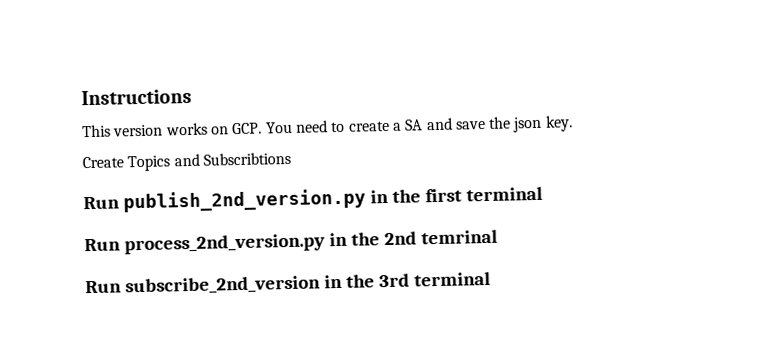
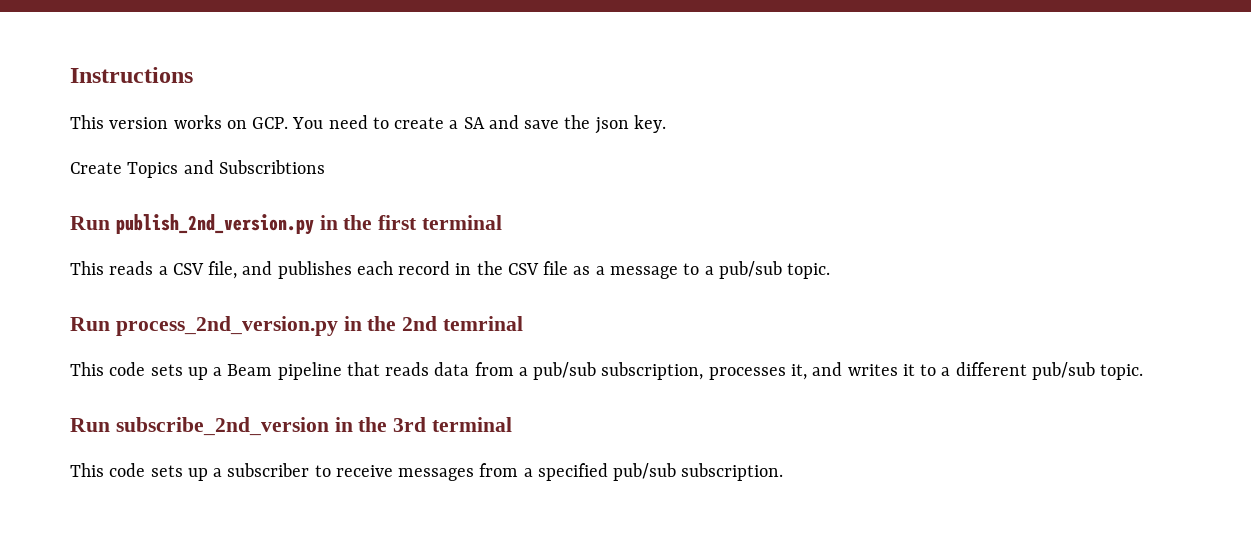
(543, 194) none -> [70,261,831,279] // This reads a CSV file, and publishes each record in the CSV file as a message to a pub/sub topic.
(498, 237) none -> [70,362,1144,380] // This code sets up a Beam pipeline that reads data from a pub/sub subscription, processes it, and writes it to a different pub/sub topic.
(491, 279) none -> [70,463,784,481] // This code sets up a subscriber to receive messages from a specified pub/sub subscription.

